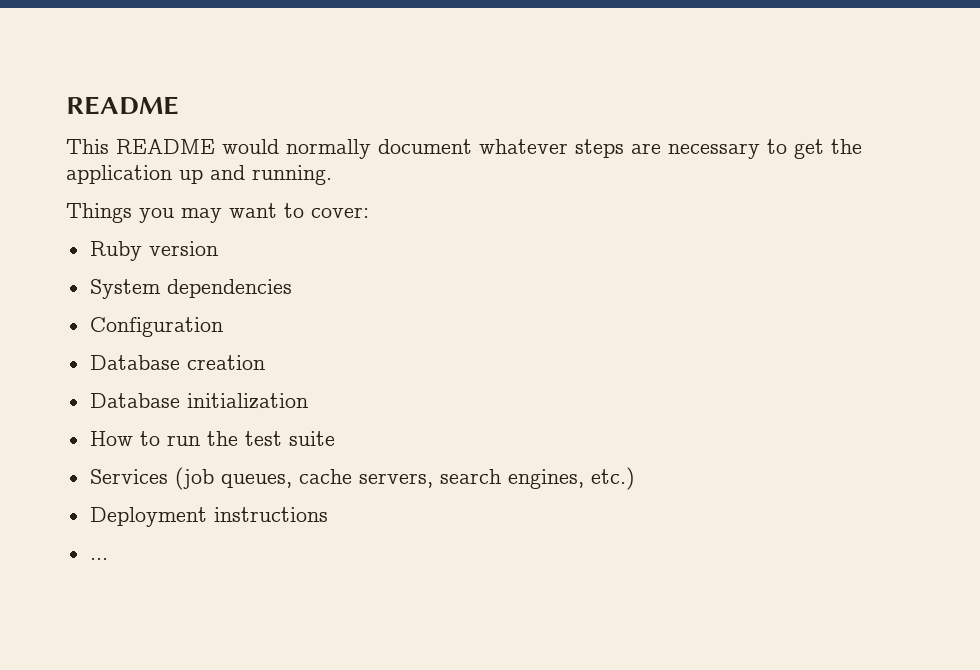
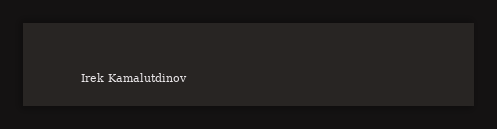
[66,96,179,115] [66,139,862,159] [66,165,332,185] [66,203,369,223] [89,241,218,261] [89,279,292,299] [89,317,223,337] [89,355,265,370] [89,393,308,409] [89,431,335,446] [89,467,635,490] [89,507,328,527] [89,558,108,560] README // This README would normally document whatever steps are necessary to get the application up and running. // Things you may want to cover: // Ruby version // System dependencies // Configuration // Database creation // Database initialization // How to run the test suite // Services (job queues, cache servers, search engines, etc.) // Deployment instructions // ... -> [81,73,187,82] Irek Kamalutdinov

